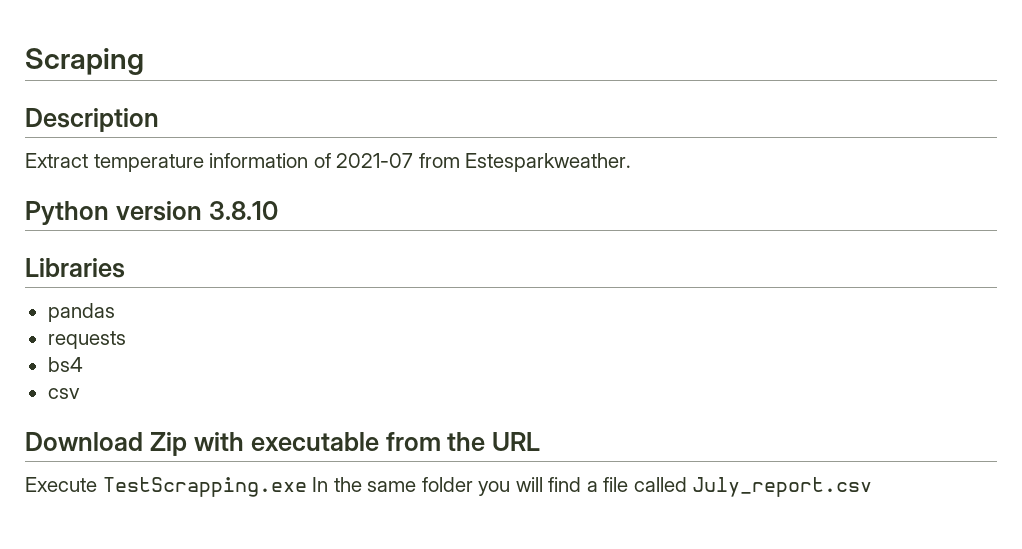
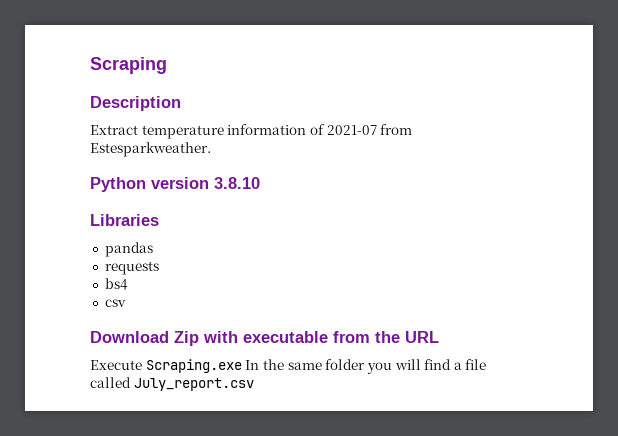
[102,477,307,497] TestScrapping.exe -> [145,359,242,373] Scraping.exe

